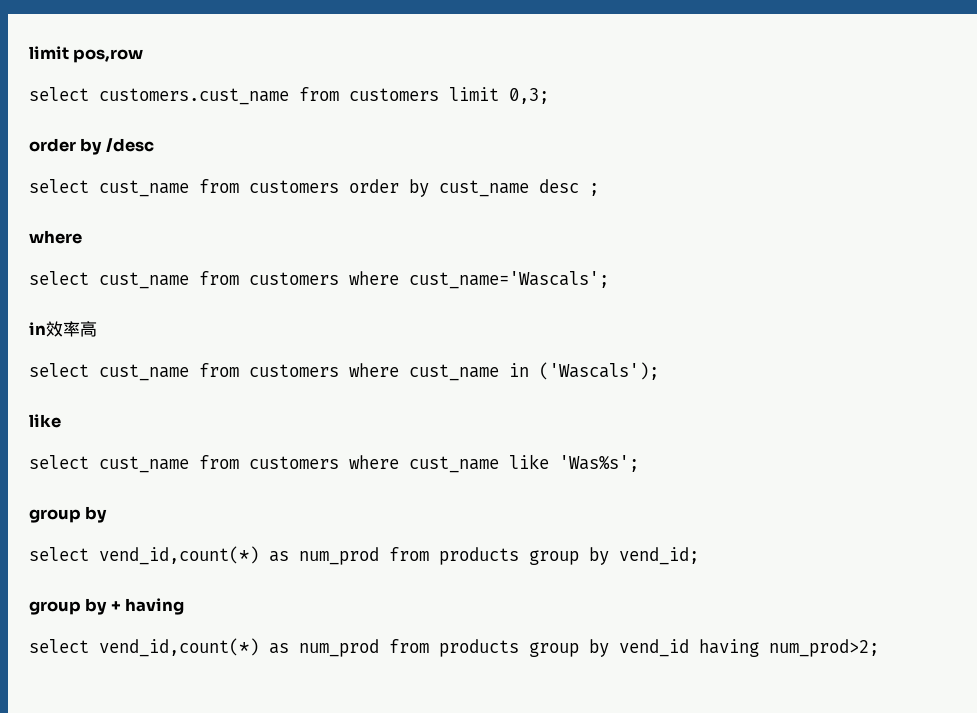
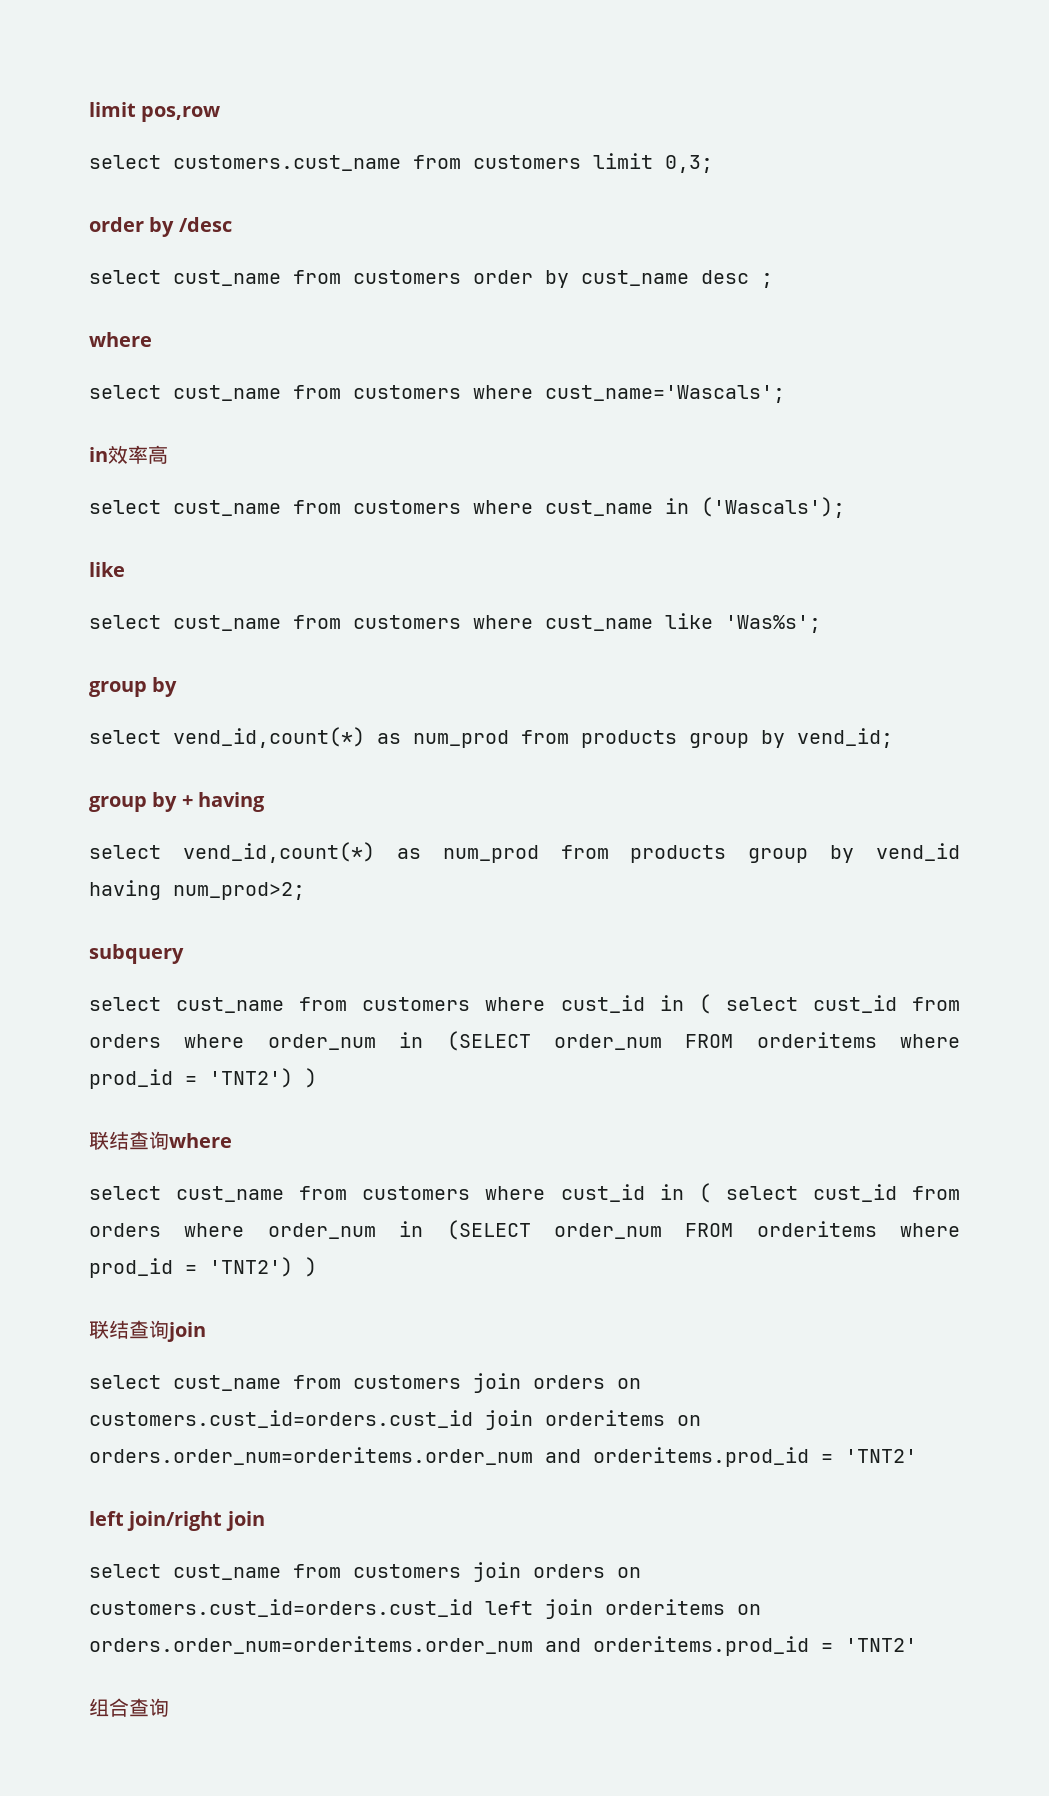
(879, 648) none -> [89,944,184,964] [89,994,961,1014] [89,1031,960,1051] [89,1068,317,1089] [89,1131,232,1150] [89,1183,961,1203] [89,1220,960,1240] [89,1257,317,1278] [89,1320,206,1342] [89,1373,641,1393] [89,1410,701,1430] [89,1447,917,1467] [89,1511,265,1531] [89,1562,641,1582] [89,1599,761,1619] [89,1636,917,1656] [89,1698,169,1717] // subquery // select cust_name from customers where cust_id in ( select cust_id from orders where order_num in (SELECT order_num FROM orderitems where prod_id = 'TNT2') ) // 联结查询where // select cust_name from customers where cust_id in ( select cust_id from orders where order_num in (SELECT order_num FROM orderitems where prod_id = 'TNT2') ) // 联结查询join // select cust_name from customers join orders on customers.cust_id=orders.cust_id join orderitems on orders.order_num=orderitems.order_num and orderitems.prod_id = 'TNT2' // left join/right join // select cust_name from customers join orders on customers.cust_id=orders.cust_id left join orderitems on orders.order_num=orderitems.order_num and orderitems.prod_id = 'TNT2' // 组合查询

